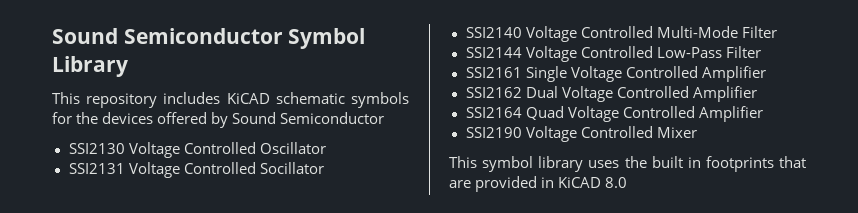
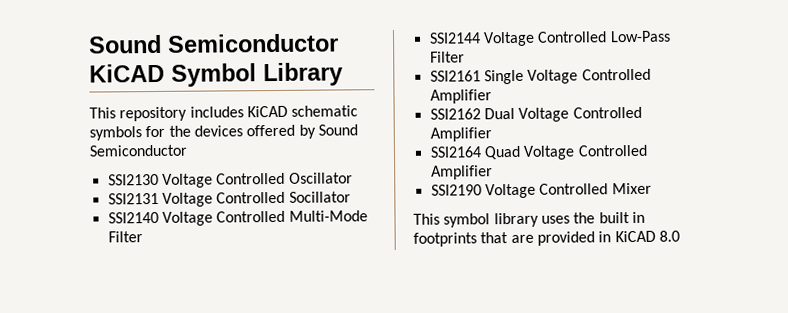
[52,28,283,44] Sound Semiconductor -> [88,33,339,54] [89,63,165,83] Sound Semiconductor KiCAD

